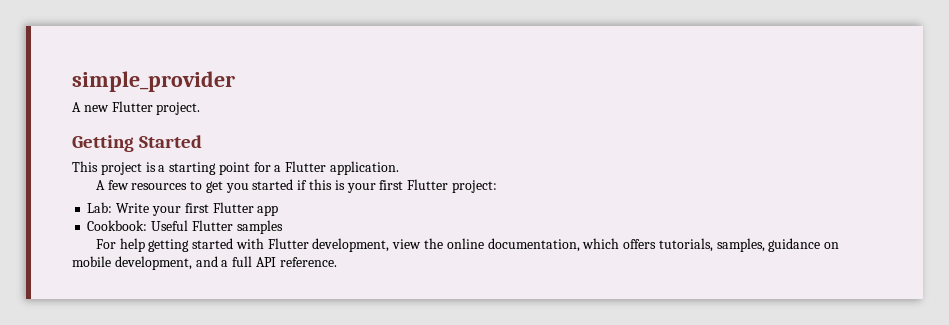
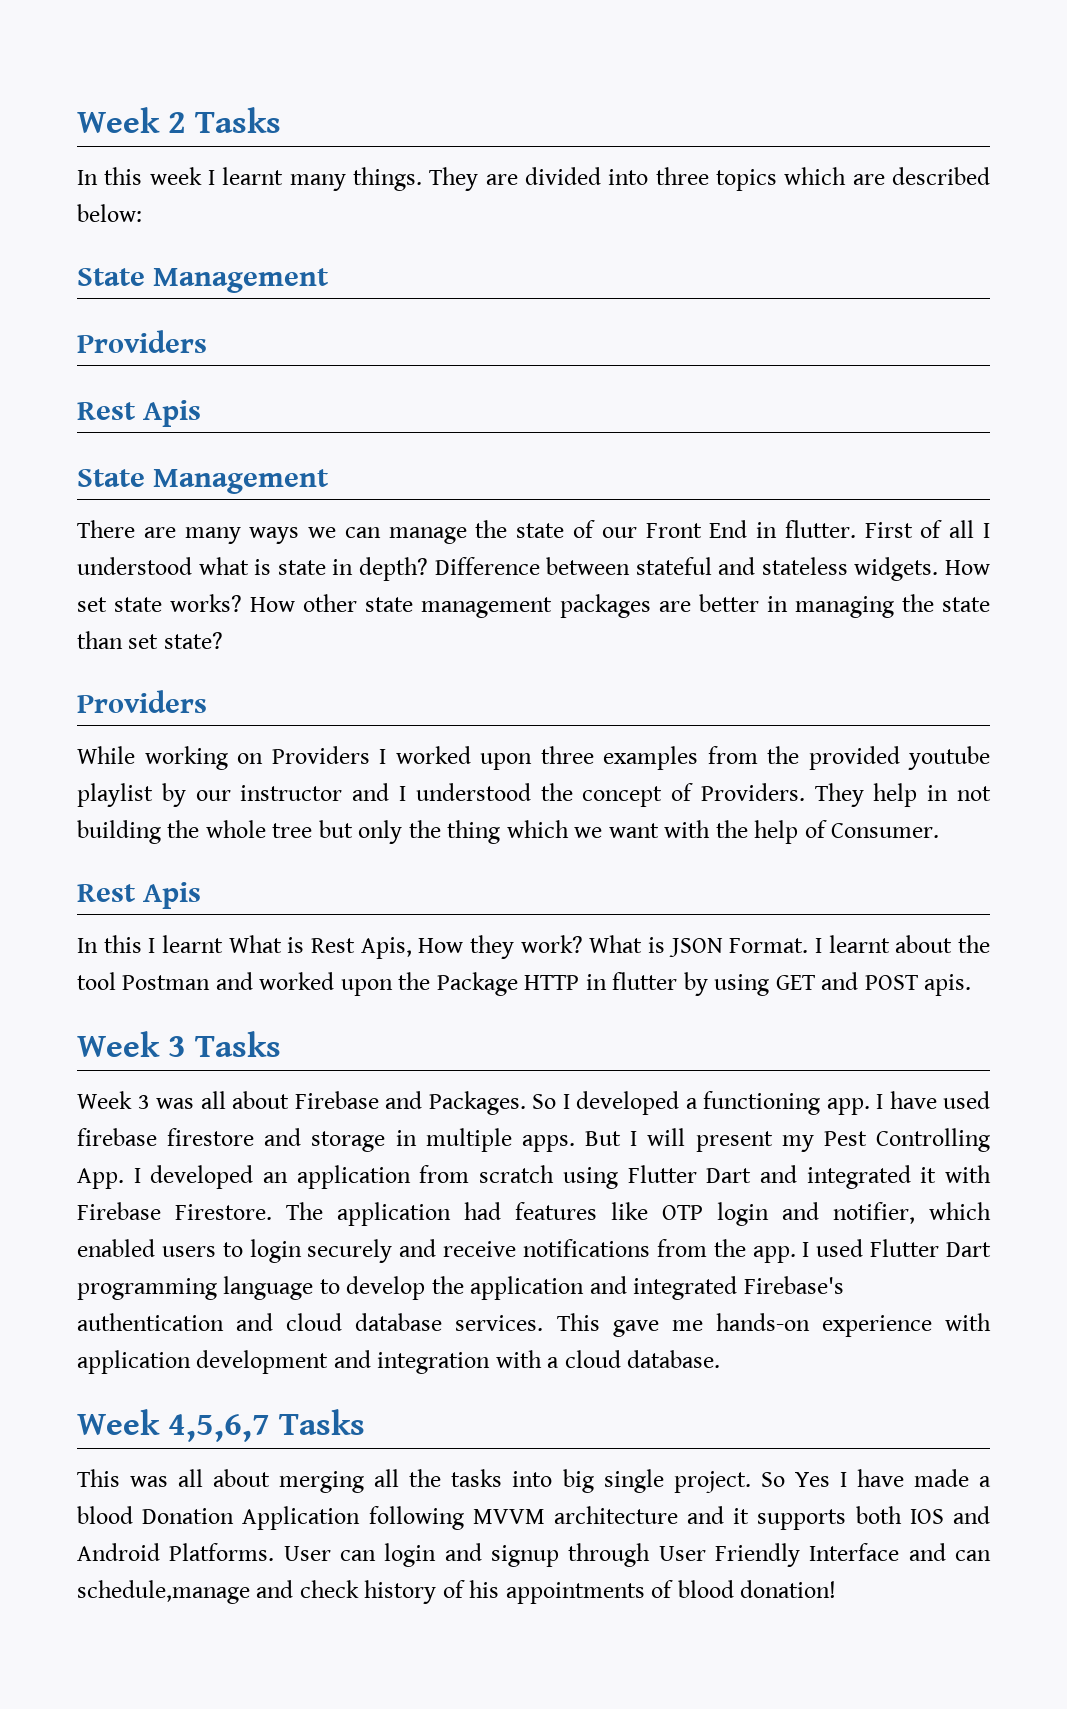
[72,71,235,92] [72,101,201,115] [72,135,203,152] [72,161,400,175] [95,179,497,193] [87,202,279,216] [87,220,283,234] [95,238,840,252] [72,256,337,270] simple_provider // A new Flutter project. // Getting Started // This project is a starting point for a Flutter application. // A few resources to get you started if this is your first Flutter project: // Lab: Write your first Flutter app // Cookbook: Useful Flutter samples // For help getting started with Flutter development, view the online documentation, which offers tutorials, samples, guidance on mobile development, and a full API reference. -> [77,107,282,133] [77,167,991,191] [77,204,142,222] [77,268,330,293] [77,330,207,353] [77,400,202,427] [77,469,330,494] [77,520,991,544] [77,557,991,581] [77,594,991,618] [77,631,223,649] [77,690,207,713] [77,746,990,770] [77,783,992,807] [77,820,940,844] [77,882,202,909] [77,935,990,959] [77,972,972,996] [77,1031,282,1057] [77,1091,990,1115] [77,1128,991,1152] [77,1165,992,1189] [77,1202,991,1226] [77,1239,992,1263] [77,1276,844,1300] [77,1313,992,1337] [77,1350,721,1374] [77,1409,366,1442] [77,1469,991,1493] [77,1506,990,1530] [77,1543,992,1567] [77,1580,837,1604] Week 2 Tasks // In this week I learnt many things. They are divided into three topics which are described below: // State Management // Providers // Rest Apis // State Management // There are many ways we can manage the state of our Front End in flutter. First of all I understood what is state in depth? Difference between stateful and stateless widgets. How set state works? How other state management packages are better in managing the state than set state? // Providers // While working on Providers I worked upon three examples from the provided youtube playlist by our instructor and I understood the concept of Providers. They help in not building the whole tree but only the thing which we want with the help of Consumer. // Rest Apis // In this I learnt What is Rest Apis, How they work? What is JSON Format. I learnt about the tool Postman and worked upon the Package HTTP in flutter by using GET and POST apis. // Week 3 Tasks // Week 3 was all about Firebase and Packages. So I developed a functioning app. I have used firebase firestore and storage in multiple apps. But I will present my Pest Controlling App. I developed an application from scratch using Flutter Dart and integrated it with Firebase Firestore. The application had features like OTP login and notifier, which enabled users to login securely and receive notifications from the app. I used Flutter Dart programming language to develop the application and integrated Firebase's authentication and cloud database services. This gave me hands-on experience with application development and integration with a cloud database. // Week 4,5,6,7 Tasks // This was all about merging all the tasks into big single project. So Yes I have made a blood Donation Application following MVVM architecture and it supports both IOS and Android Platforms. User can login and signup through User Friendly Interface and can schedule,manage and check history of his appointments of blood donation!

